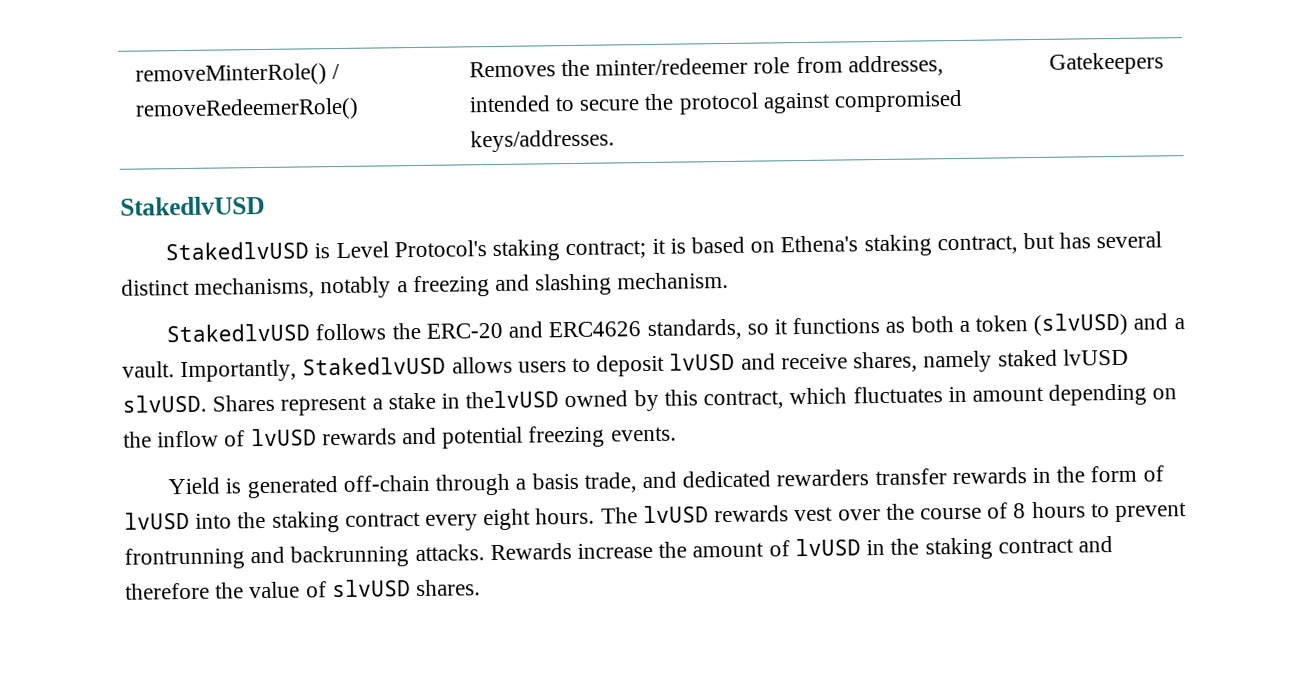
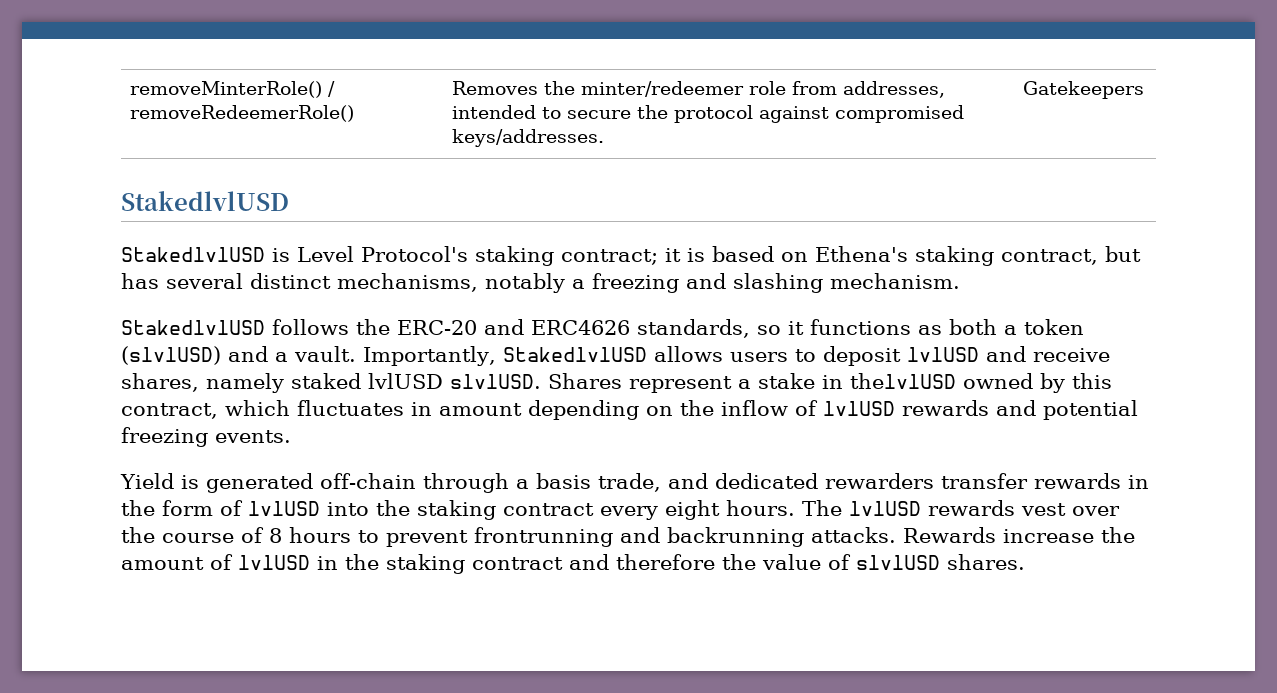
[120,195,265,216] [165,241,310,261] StakedlvUSD // StakedlvUSD -> [121,191,289,211] [121,247,265,262] StakedlvlUSD // StakedlvlUSD
[166,323,311,343] StakedlvUSD -> [121,320,265,335] StakedlvlUSD
[1033,312,1129,337] (slvUSD) -> [121,346,221,365] (slvlUSD)
[302,356,447,376] StakedlvUSD -> [502,347,647,362] StakedlvlUSD
[669,352,736,371] lvUSD -> [906,347,979,362] lvlUSD
[1062,348,1129,366] [122,394,207,413] lvUSD slvUSD. -> [368,373,541,389] lvlUSD slvlUSD.
[465,390,560,409] thelvUSD -> [850,373,956,389] thelvlUSD
[250,428,317,447] lvUSD -> [823,401,895,416] lvlUSD
[124,511,190,530] lvUSD -> [248,501,320,516] lvlUSD
[642,505,709,524] lvUSD -> [849,501,921,516] lvlUSD
[794,538,861,557] lvUSD -> [238,555,310,570] lvlUSD
[331,579,411,598] slvUSD -> [856,555,940,570] slvlUSD

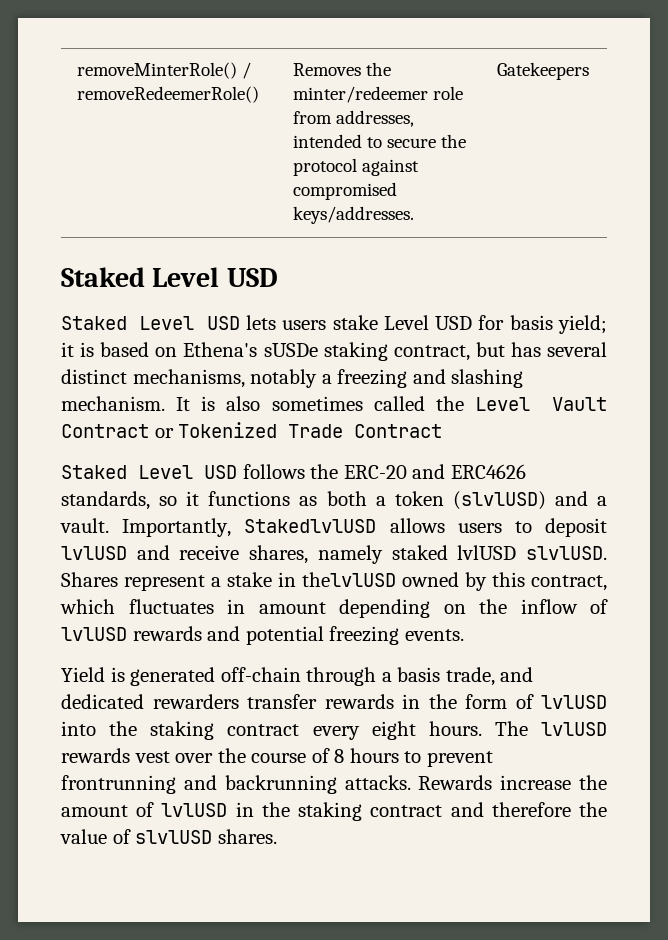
[121,191,289,211] [121,246,658,266] StakedlvlUSD // StakedlvlUSD is Level Protocol's staking contract; -> [61,267,278,287] [61,315,607,334] Staked Level USD // Staked Level USD lets users stake Level USD for basis yield;
(908, 254) none -> [263,343,318,357] sUSDe
[121,320,265,335] // StakedlvlUSD -> [176,396,607,411] [61,422,443,438] [61,465,237,479] It is also sometimes called the Level Vault Contract or Tokenized Trade Contract // Staked Level USD

